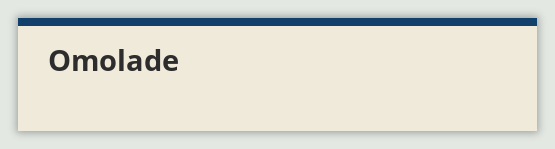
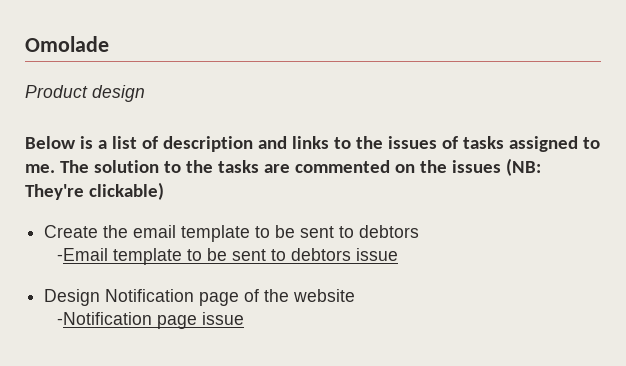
(179, 60) none -> [25,85,145,102] [25,136,600,152] [25,158,541,176] [25,182,164,200] [44,225,420,242] [57,248,399,265] [44,289,356,306] [57,312,245,329] // Product design // Below is a list of description and links to the issues of tasks assigned to me. The solution to the tasks are commented on the issues (NB: They're clickable) // Create the email template to be sent to debtors // -Email template to be sent to debtors issue // Design Notification page of the website // -Notification page issue

